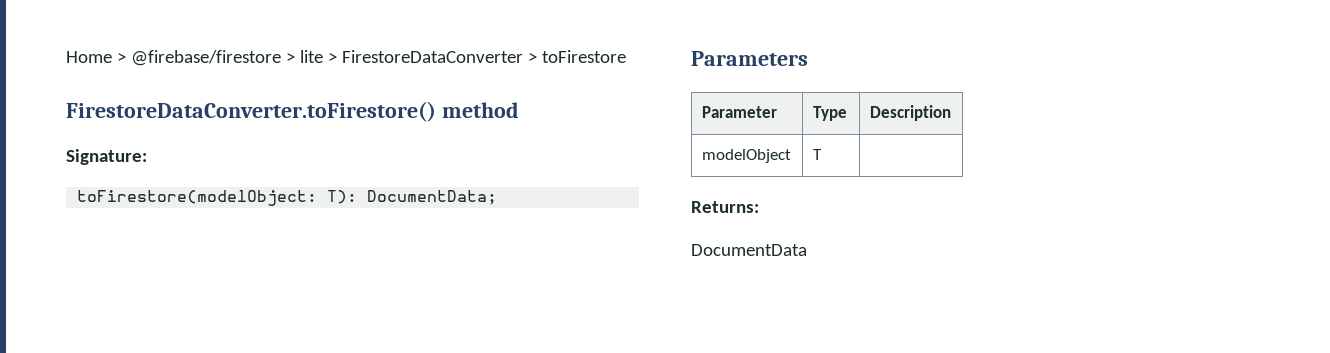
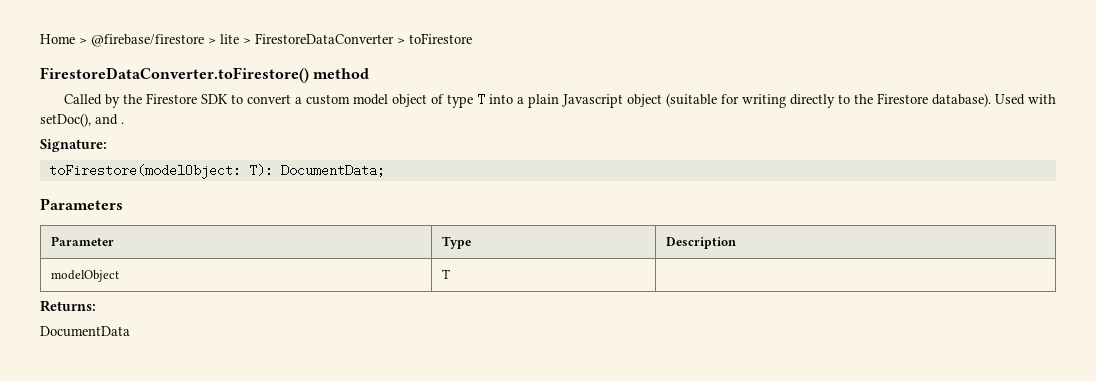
(519, 110) none -> [63,93,1057,108] [40,113,124,127] // Called by the Firestore SDK to convert a custom model object of type T into a plain Javascript object (suitable for writing directly to the Firestore database). Used with setDoc(), and .

